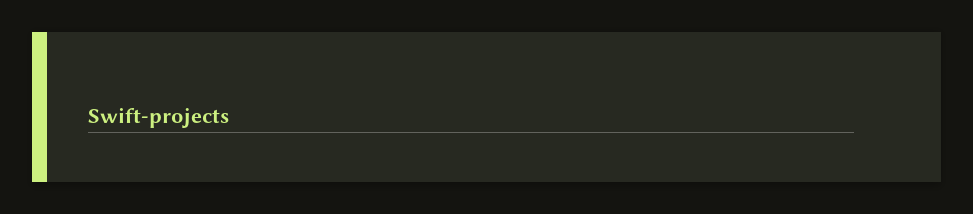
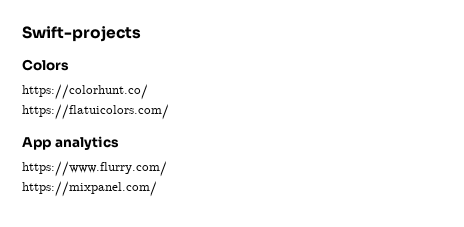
(229, 117) none -> [22,59,69,71] [22,84,148,100] [22,104,169,120] [22,136,119,150] [22,161,167,177] [22,181,157,197] // Colors // https://colorhunt.co/ // https://flatuicolors.com/ // App analytics // https://www.flurry.com/ // https://mixpanel.com/

